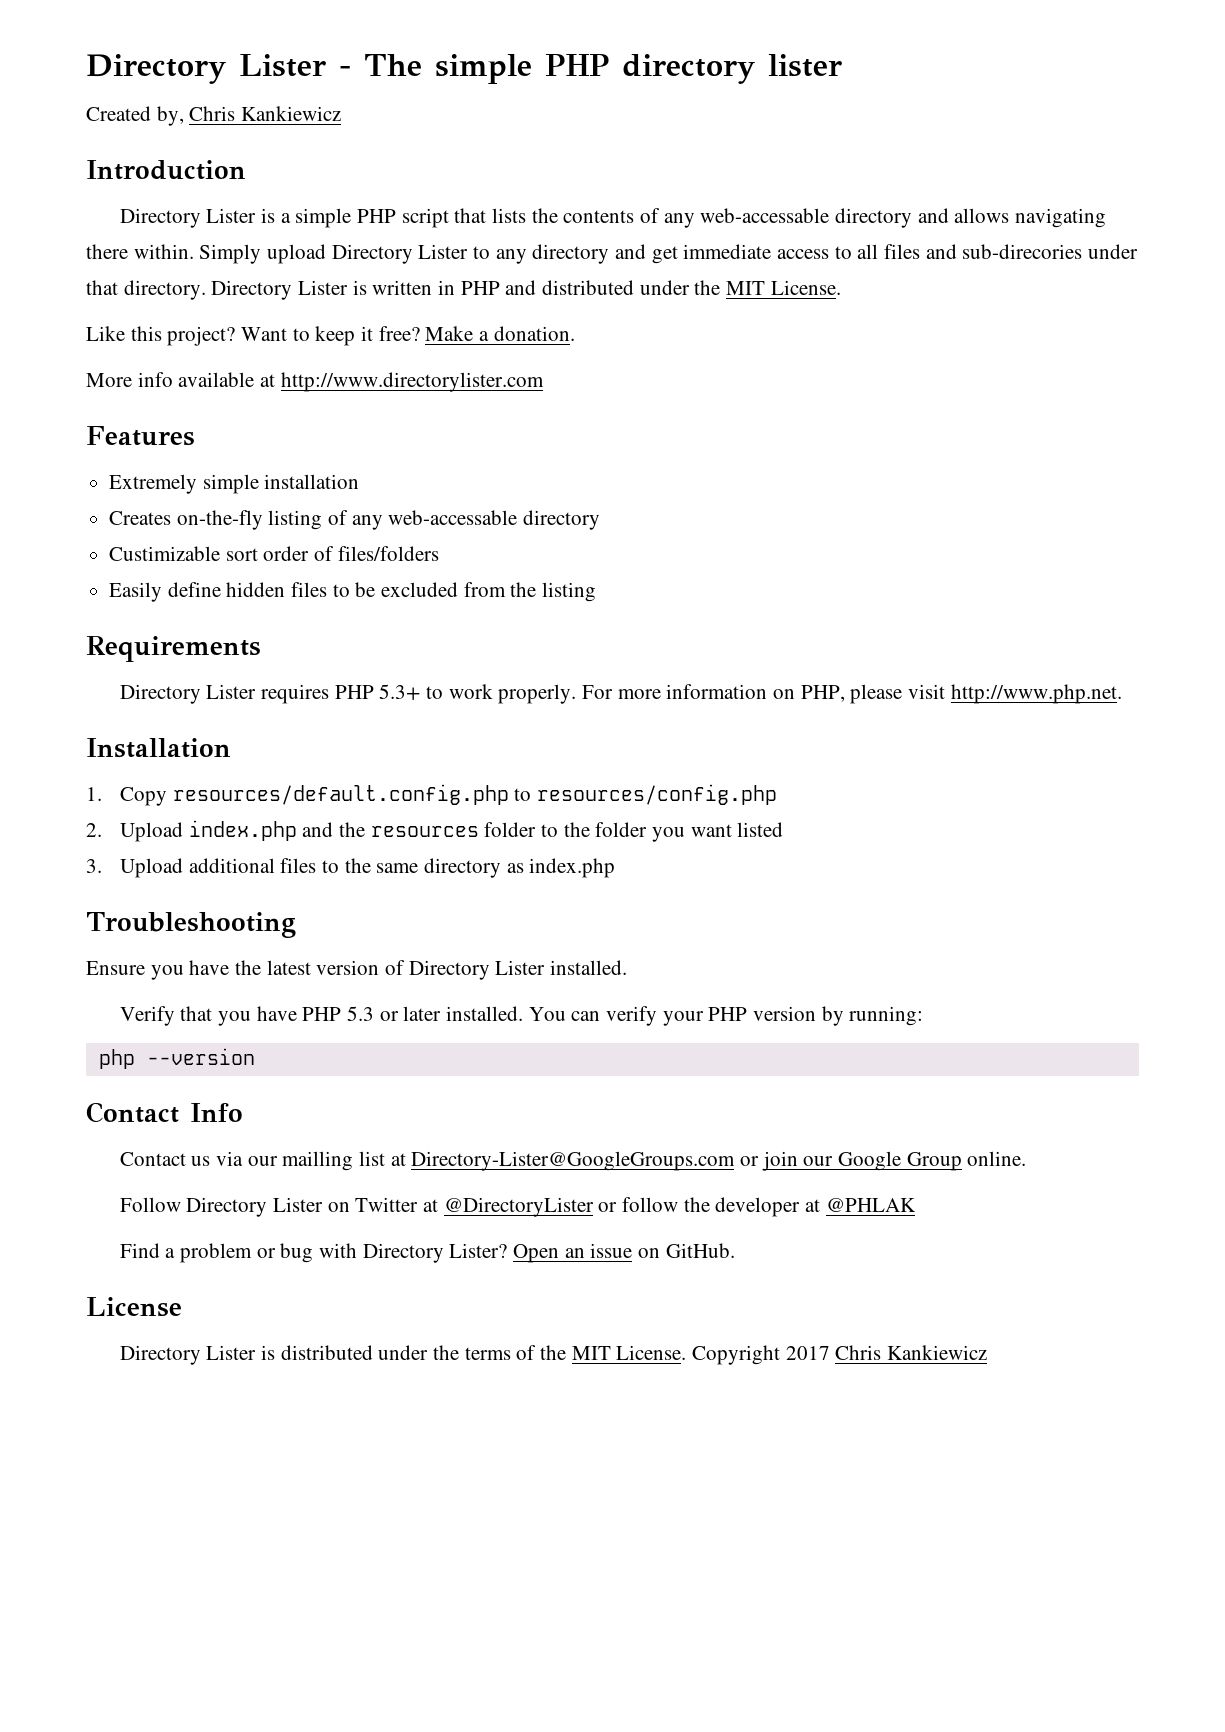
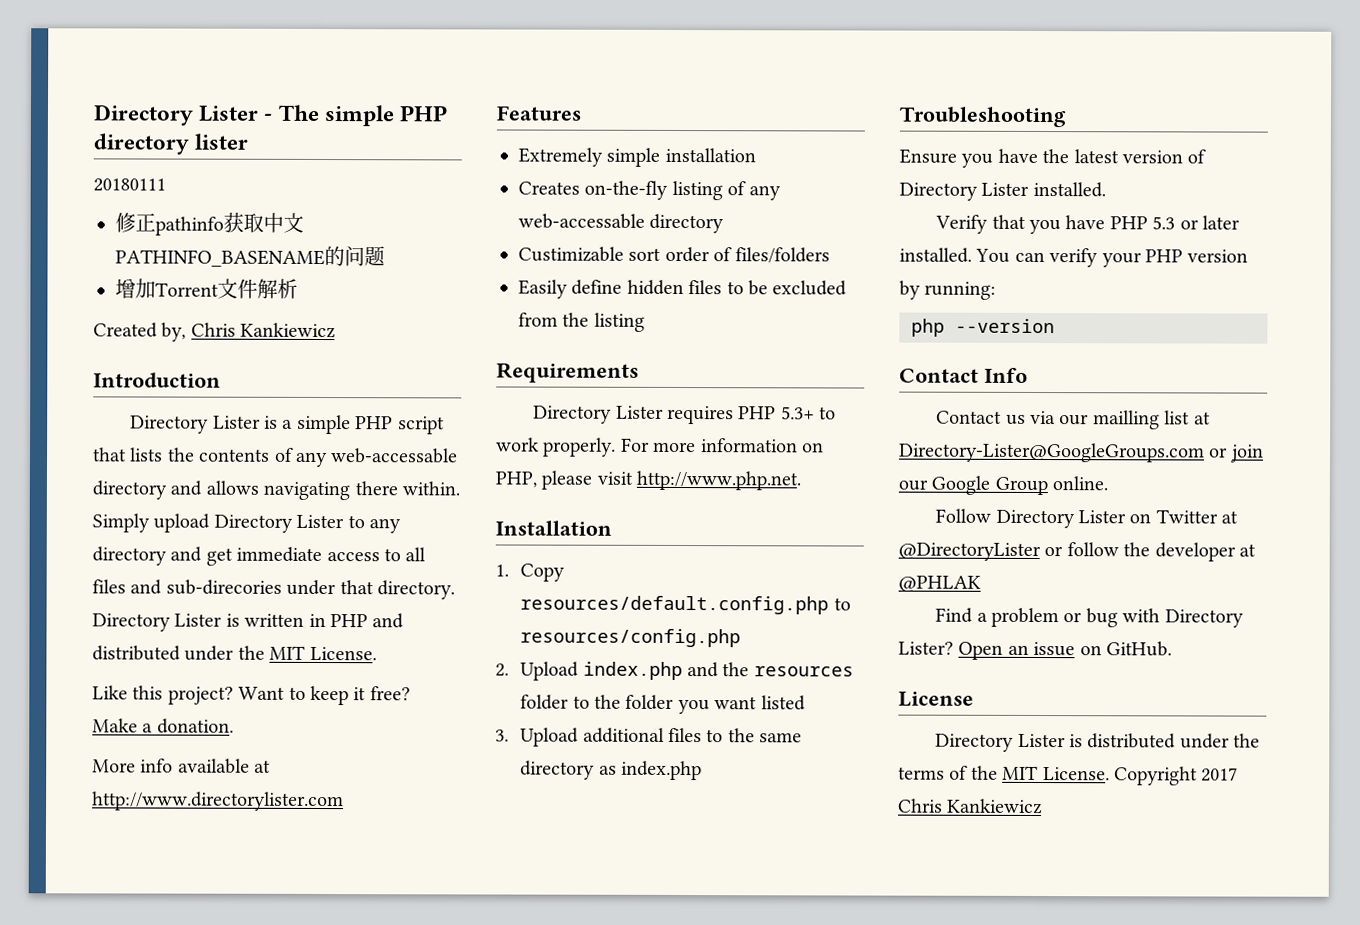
(842, 65) none -> [93,178,166,192] [115,212,304,236] [115,246,385,268] [115,278,298,299] // 20180111 // 修正pathinfo获取中文PATHINFO_BASENAME的问题 // 增加Torrent文件解析

